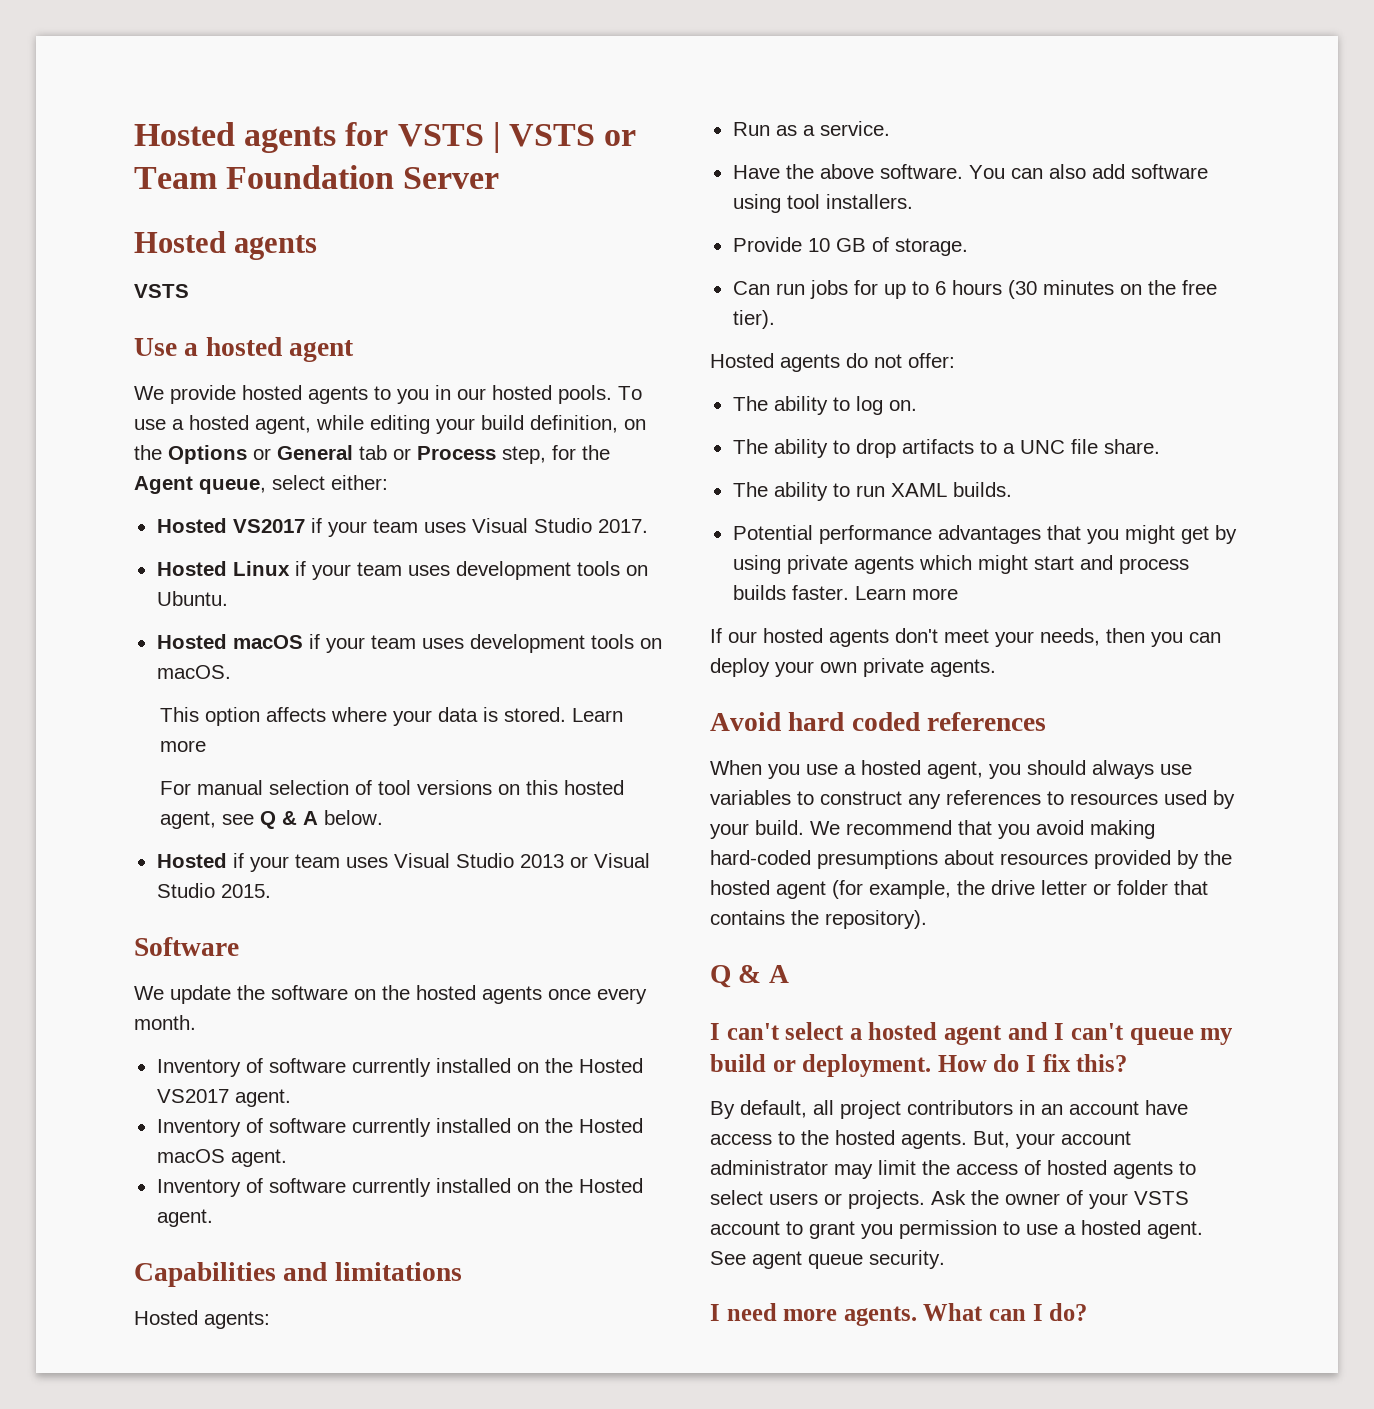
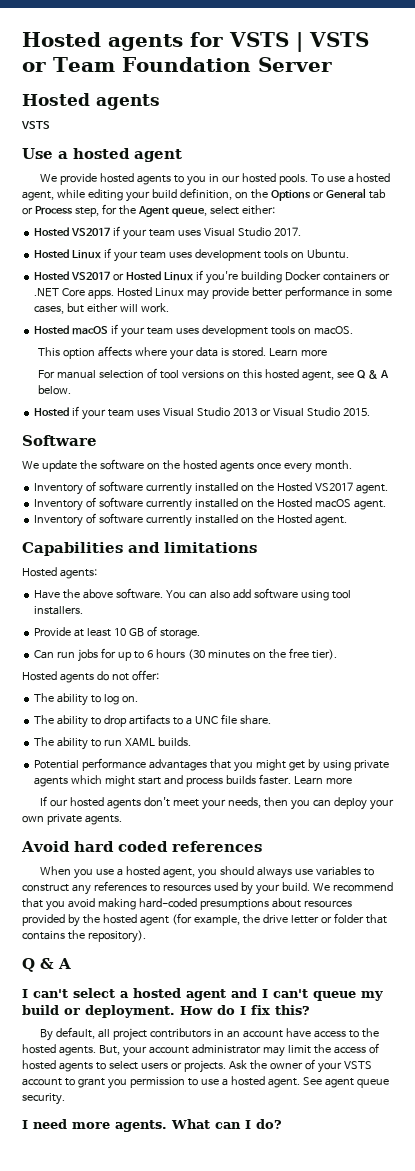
(228, 598) none -> [34,270,390,284] [34,286,392,300] [34,303,169,314] // Hosted VS2017 or Hosted Linux if you're building Docker containers or .NET Core apps. Hosted Linux may provide better performance in some cases, but either will work.
[732,121,890,136] // Run as a service. -> (97, 574) none
(802, 244) none -> [74,628,112,637] at least

